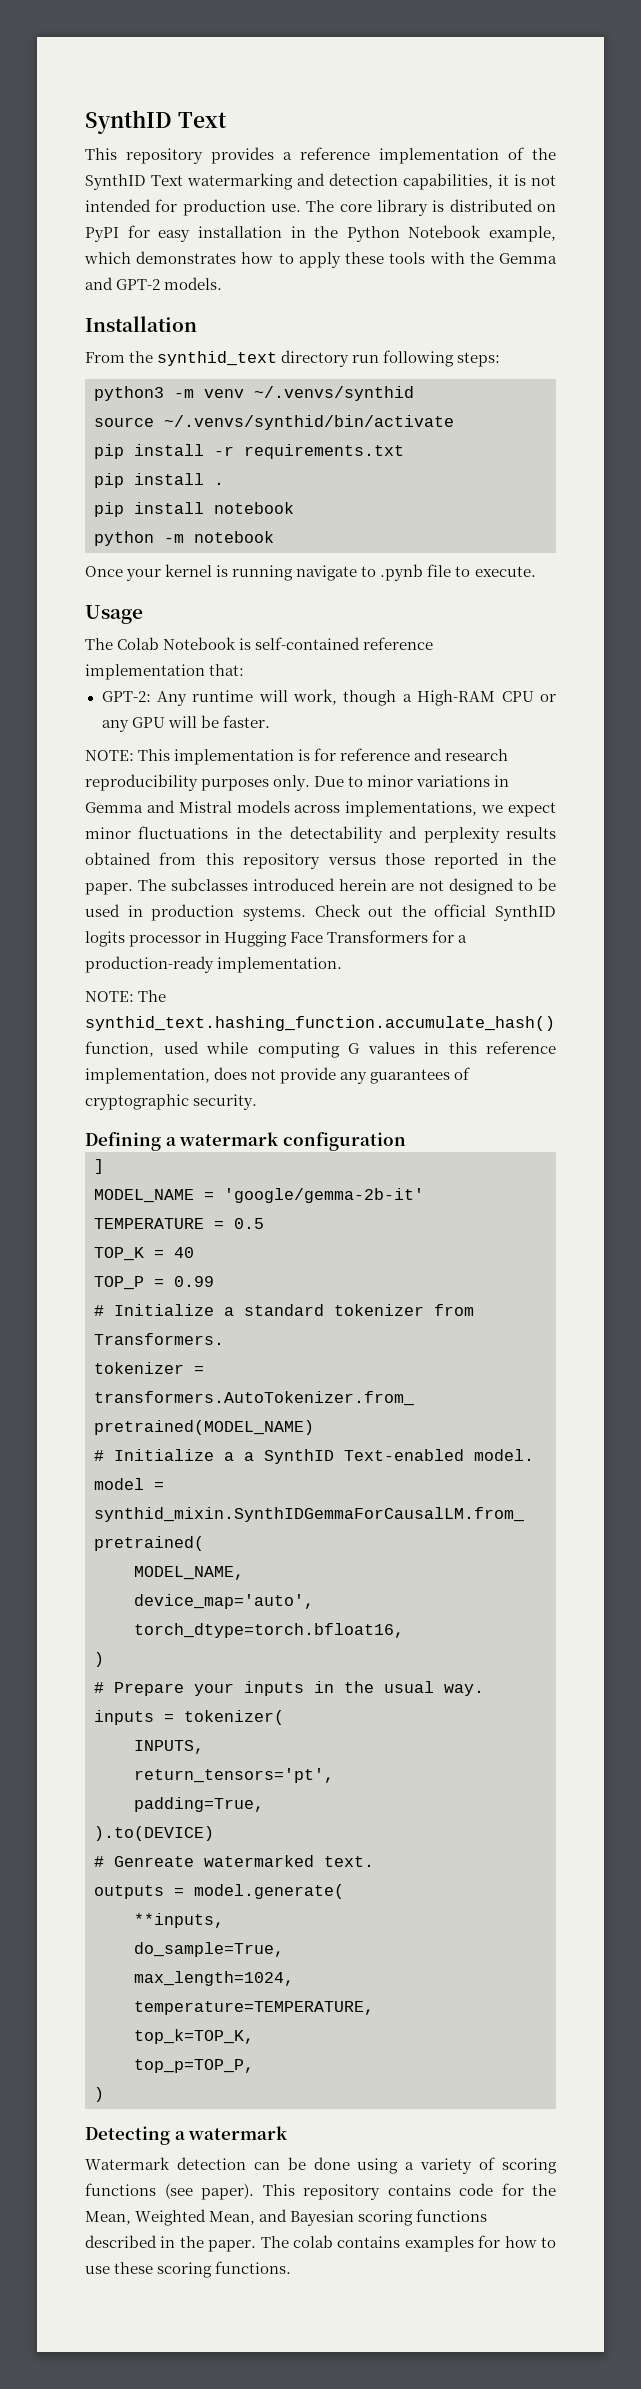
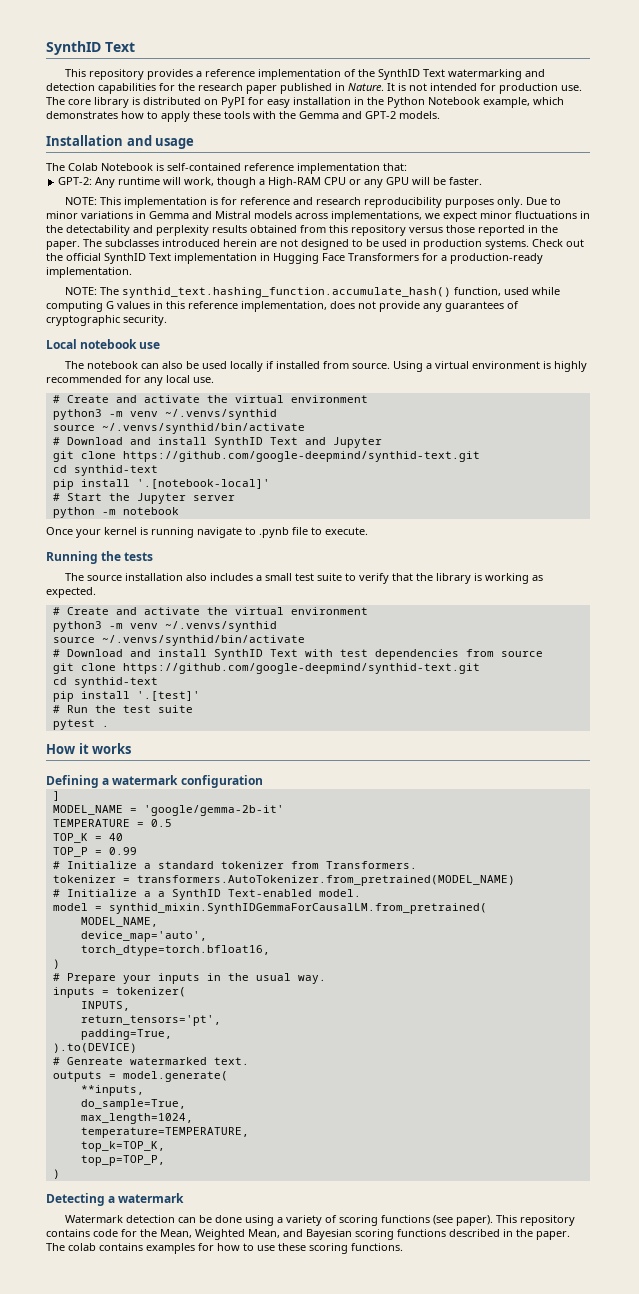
[403,173,509,190] capabilities, it -> [98,83,395,94] capabilities for the research paper published in Nature. It
[85,350,501,367] [94,386,414,401] [94,415,454,430] [94,444,404,459] [94,473,224,488] [94,502,294,517] [94,531,274,546] [85,564,536,581] [85,605,143,624] // From the synthid_text directory run following steps: // python3 -m venv ~/.venvs/synthid // source ~/.venvs/synthid/bin/activate // pip install -r requirements.txt // pip install . // pip install notebook // python -m notebook // Once your kernel is running navigate to .pynb file to execute. // Usage -> [126,135,195,149] and usage
[85,931,202,947] logits processor -> [149,253,257,264] Text implementation
(258, 1102) none -> [46,339,161,349] [64,361,587,372] [46,375,214,386] [52,395,368,403] [52,409,277,420] [52,423,305,434] [52,437,382,448] [52,451,480,462] [52,465,158,476] [52,479,270,490] [52,493,235,504] [52,507,179,518] [46,527,368,538] [46,551,154,564] [64,573,543,584] [46,587,96,598] [52,607,368,615] [52,621,277,632] [52,635,305,646] [52,649,543,660] [52,663,480,674] [52,677,158,688] [52,691,200,702] [52,705,193,713] [52,719,109,730] [46,743,132,754] // Local notebook use // The notebook can also be used locally if installed from source. Using a virtual environment is highly recommended for any local use. // # Create and activate the virtual environment // python3 -m venv ~/.venvs/synthid // source ~/.venvs/synthid/bin/activate // # Download and install SynthID Text and Jupyter // git clone https://github.com/google-deepmind/synthid-text.git // cd synthid-text // pip install '.[notebook-local]' // # Start the Jupyter server // python -m notebook // Once your kernel is running navigate to .pynb file to execute. // Running the tests // The source installation also includes a small test suite to verify that the library is working as expected. // # Create and activate the virtual environment // python3 -m venv ~/.venvs/synthid // source ~/.venvs/synthid/bin/activate // # Download and install SynthID Text with test dependencies from source // git clone https://github.com/google-deepmind/synthid-text.git // cd synthid-text // pip install '.[test]' // # Run the test suite // pytest . // How it works

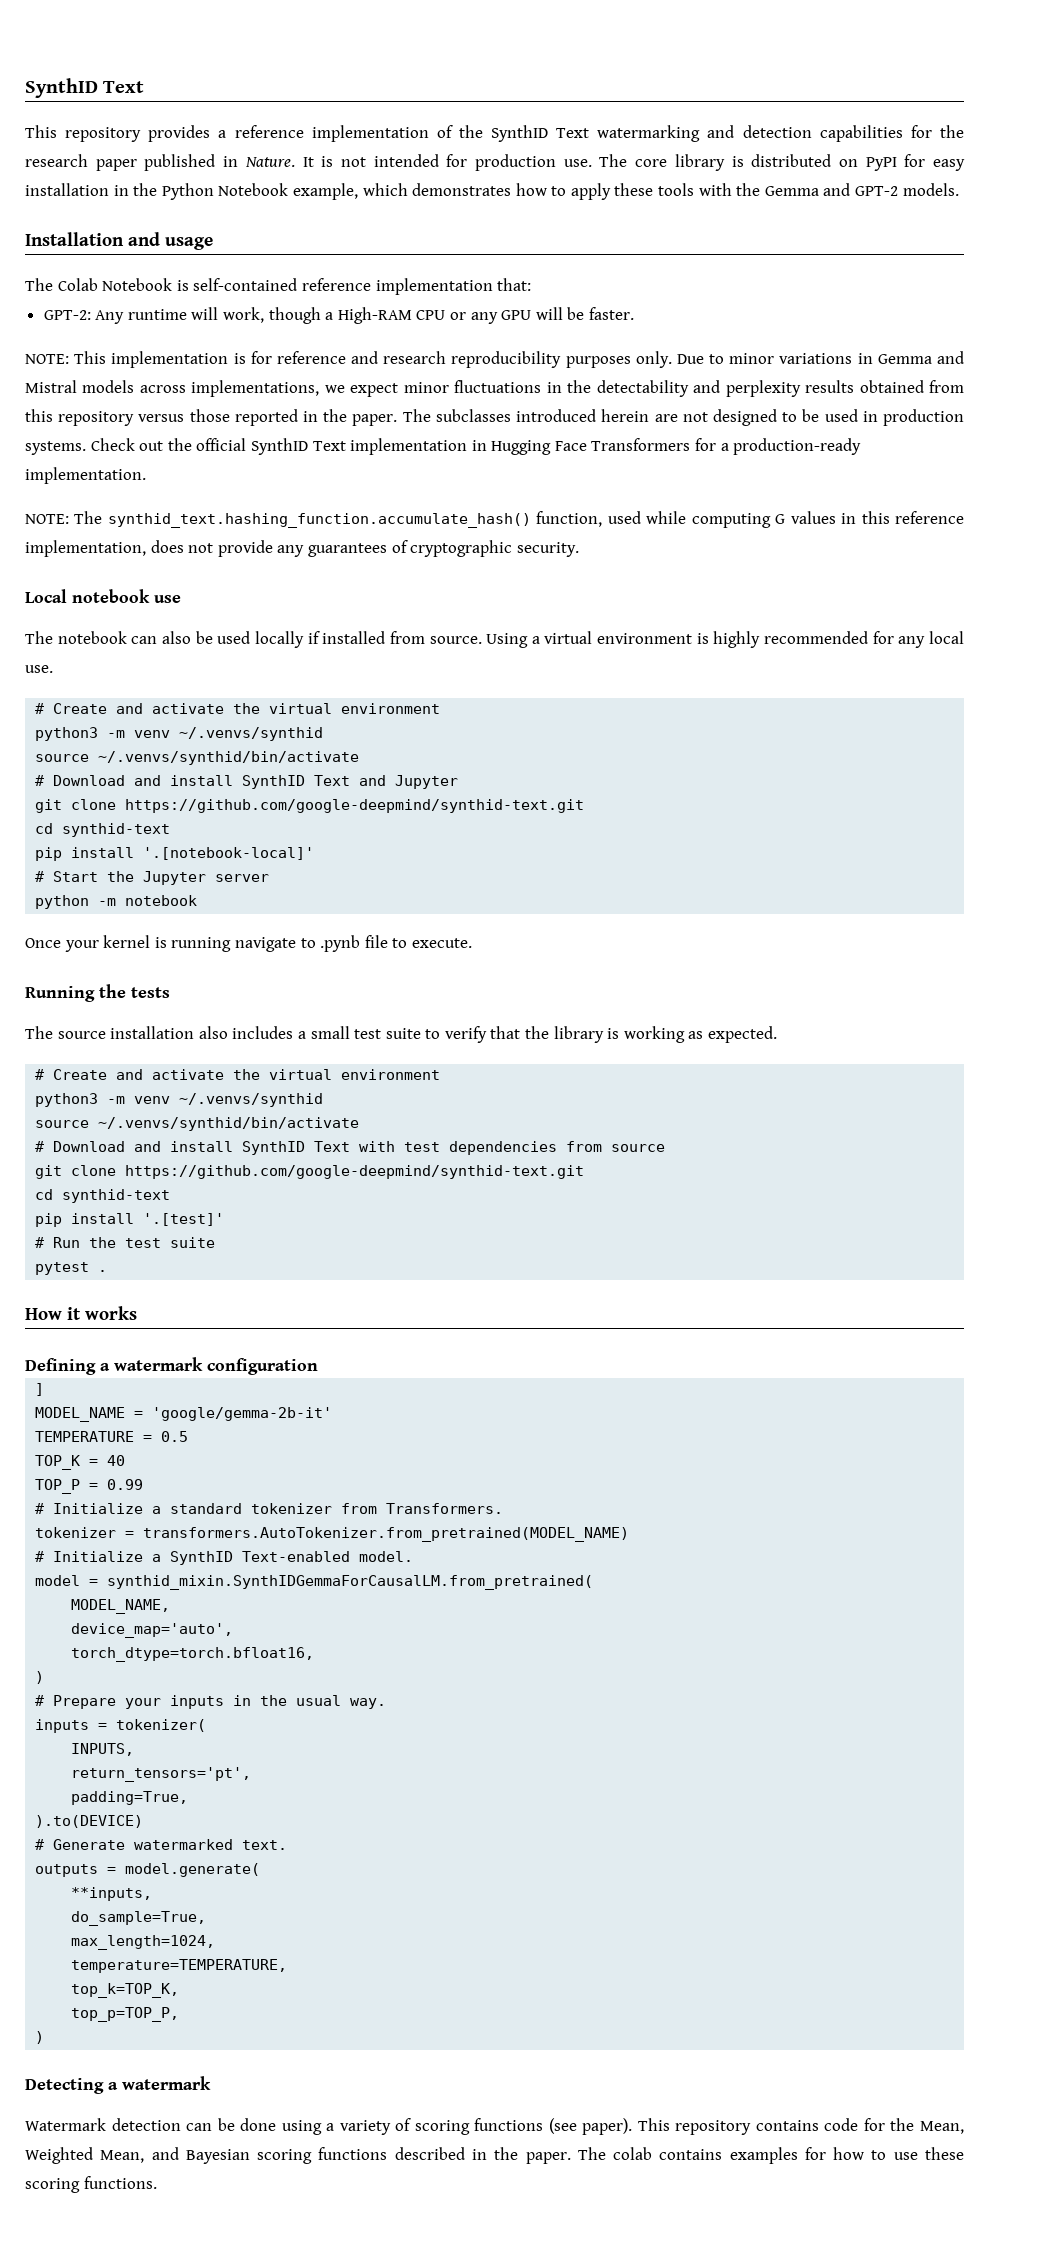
[157,891,165,897] a -> (162, 1558) none
[66,1057,123,1065] Genreate -> [53,1839,126,1850] Generate

